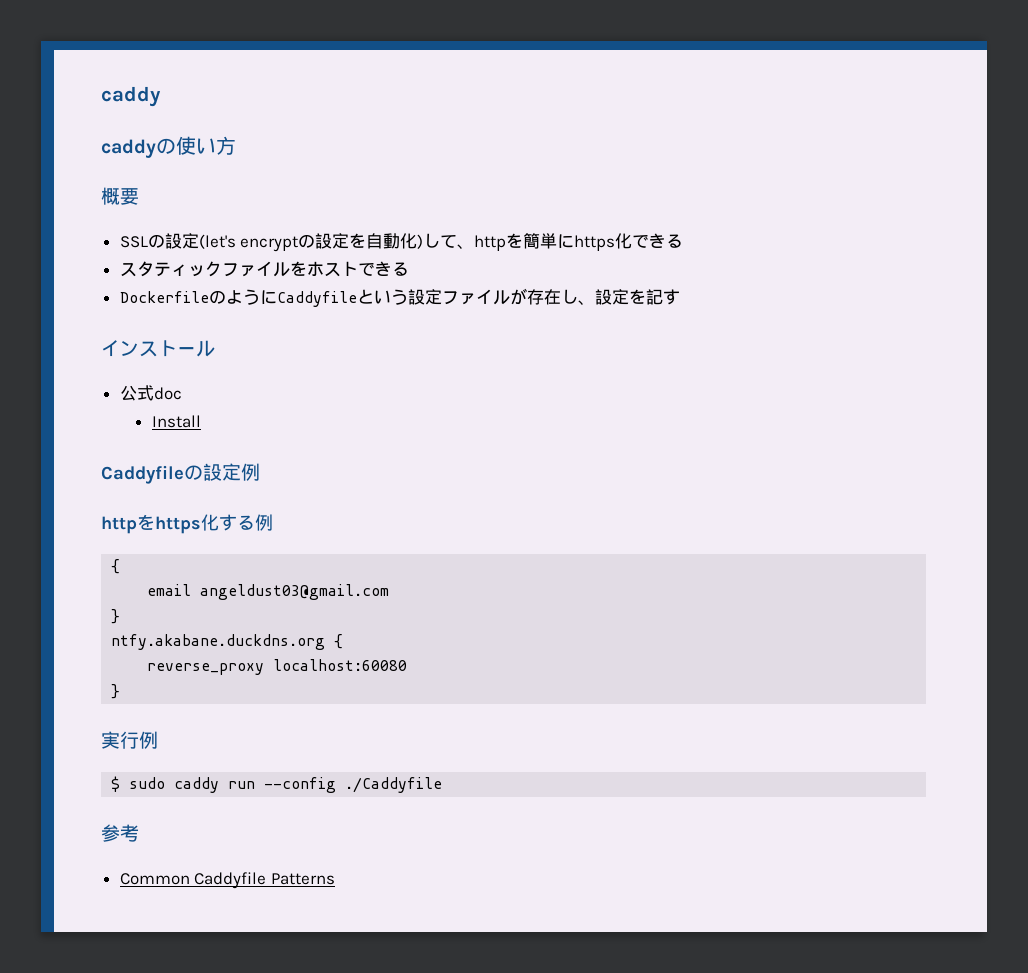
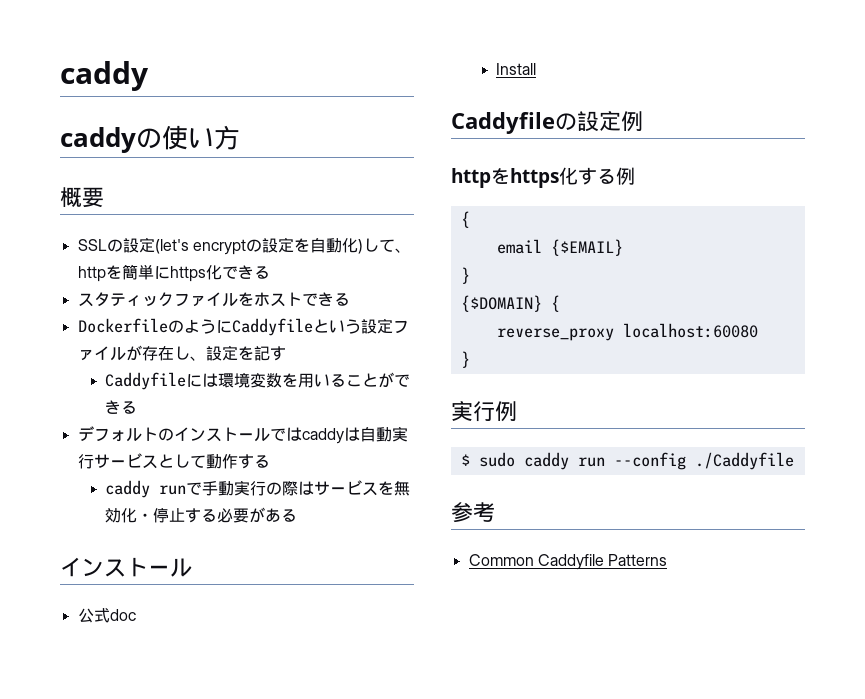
(680, 297) none -> [105,372,411,390] [105,400,138,414] [77,426,408,444] [77,453,270,469] [105,480,411,498] [105,507,298,523] // Caddyfileには環境変数を用いることができる // デフォルトのインストールではcaddyは自動実行サービスとして動作する // caddy runで手動実行の際はサービスを無効化・停止する必要がある
[200,584,390,600] [111,609,121,624] [111,634,326,650] angeldust03@gmail.com // } // ntfy.akabane.duckdns.org -> [550,239,623,256] [460,267,470,284] [460,295,542,312] {$EMAIL} // } // {$DOMAIN}

